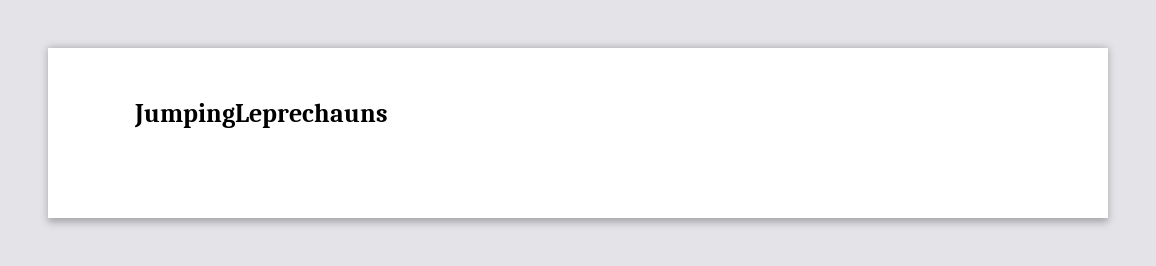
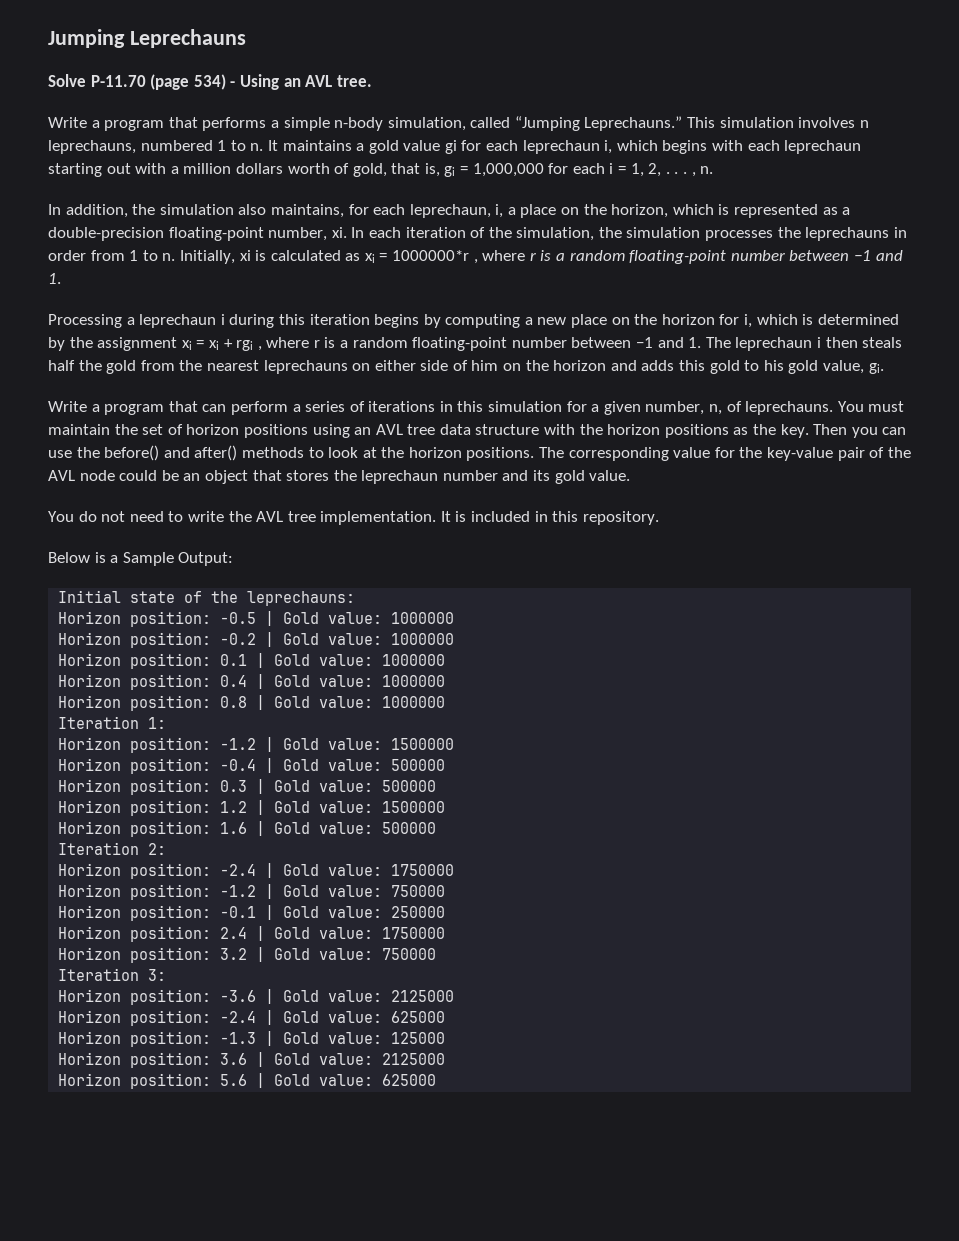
[134,103,388,128] JumpingLeprechauns -> [48,29,246,48] [48,74,372,90] [48,116,869,131] [48,140,862,154] [48,163,714,177] [48,204,851,218] [48,227,907,241] [48,250,903,264] [48,273,61,284] [48,314,899,328] [48,337,903,351] [48,360,884,374] [48,401,905,415] [48,424,907,438] [48,445,911,461] [48,470,631,484] [48,511,659,525] [48,552,234,566] [58,590,356,606] [58,611,455,627] [58,632,455,648] [58,653,446,669] [58,674,446,690] [58,695,446,711] [58,716,167,729] [58,737,455,753] [58,758,446,774] [58,779,437,795] [58,800,446,816] [58,821,437,837] [58,842,167,855] [58,863,455,879] [58,884,446,900] [58,905,446,921] [58,926,446,942] [58,947,437,963] [58,968,167,981] [58,989,455,1005] [58,1010,446,1026] [58,1031,446,1047] [58,1052,446,1068] [58,1073,437,1089] Jumping Leprechauns // Solve P-11.70 (page 534) - Using an AVL tree. // Write a program that performs a simple n-body simulation, called “Jumping Leprechauns.” This simulation involves n leprechauns, numbered 1 to n. It maintains a gold value gi for each leprechaun i, which begins with each leprechaun starting out with a million dollars worth of gold, that is, gi = 1,000,000 for each i = 1, 2, . . . , n. // In addition, the simulation also maintains, for each leprechaun, i, a place on the horizon, which is represented as a double-precision floating-point number, xi. In each iteration of the simulation, the simulation processes the leprechauns in order from 1 to n. Initially, xi is calculated as xi = 1000000*r , where r is a random floating-point number between −1 and 1. // Processing a leprechaun i during this iteration begins by computing a new place on the horizon for i, which is determined by the assignment xi = xi + rgi , where r is a random floating-point number between −1 and 1. The leprechaun i then steals half the gold from the nearest leprechauns on either side of him on the horizon and adds this gold to his gold value, gi. // Write a program that can perform a series of iterations in this simulation for a given number, n, of leprechauns. You must maintain the set of horizon positions using an AVL tree data structure with the horizon positions as the key. Then you can use the before() and after() methods to look at the horizon positions. The corresponding value for the key-value pair of the AVL node could be an object that stores the leprechaun number and its gold value. // You do not need to write the AVL tree implementation. It is included in this repository. // Below is a Sample Output: // Initial state of the leprechauns: // Horizon position: -0.5 | Gold value: 1000000 // Horizon position: -0.2 | Gold value: 1000000 // Horizon position: 0.1 | Gold value: 1000000 // Horizon position: 0.4 | Gold value: 1000000 // Horizon position: 0.8 | Gold value: 1000000 // Iteration 1: // Horizon position: -1.2 | Gold value: 1500000 // Horizon position: -0.4 | Gold value: 500000 // Horizon position: 0.3 | Gold value: 500000 // Horizon position: 1.2 | Gold value: 1500000 // Horizon position: 1.6 | Gold value: 500000 // Iteration 2: // Horizon position: -2.4 | Gold value: 1750000 // Horizon position: -1.2 | Gold value: 750000 // Horizon position: -0.1 | Gold value: 250000 // Horizon position: 2.4 | Gold value: 1750000 // Horizon position: 3.2 | Gold value: 750000 // Iteration 3: // Horizon position: -3.6 | Gold value: 2125000 // Horizon position: -2.4 | Gold value: 625000 // Horizon position: -1.3 | Gold value: 125000 // Horizon position: 3.6 | Gold value: 2125000 // Horizon position: 5.6 | Gold value: 625000

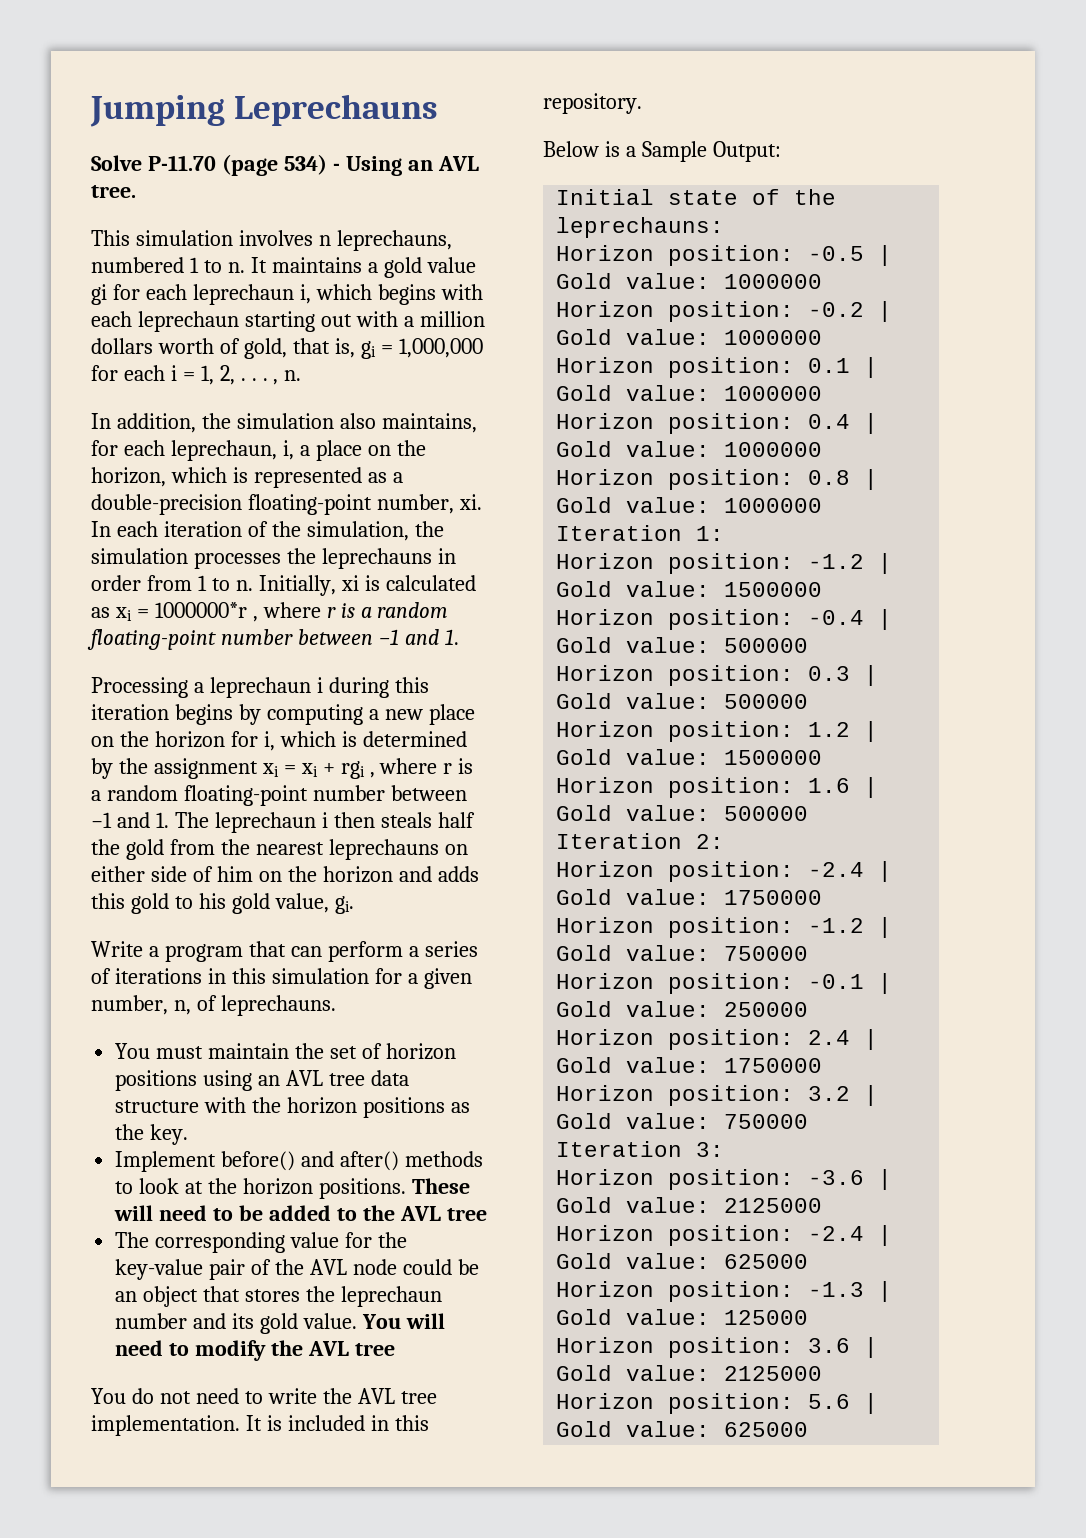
[48,116,683,131] Write a program that performs a simple n-body simulation, called “Jumping Leprechauns.” -> (136, 191) none
(834, 408) none -> (336, 1005) //
[813,424,907,438] [48,447,100,458] Then you can use the -> [115,1151,217,1172] // Implement
(535, 454) none -> [411,1178,470,1194] [114,1205,487,1221] These will need to be added to the AVL tree //
(631, 475) none -> [361,1313,445,1329] [115,1340,395,1361] You will need to modify the AVL tree

